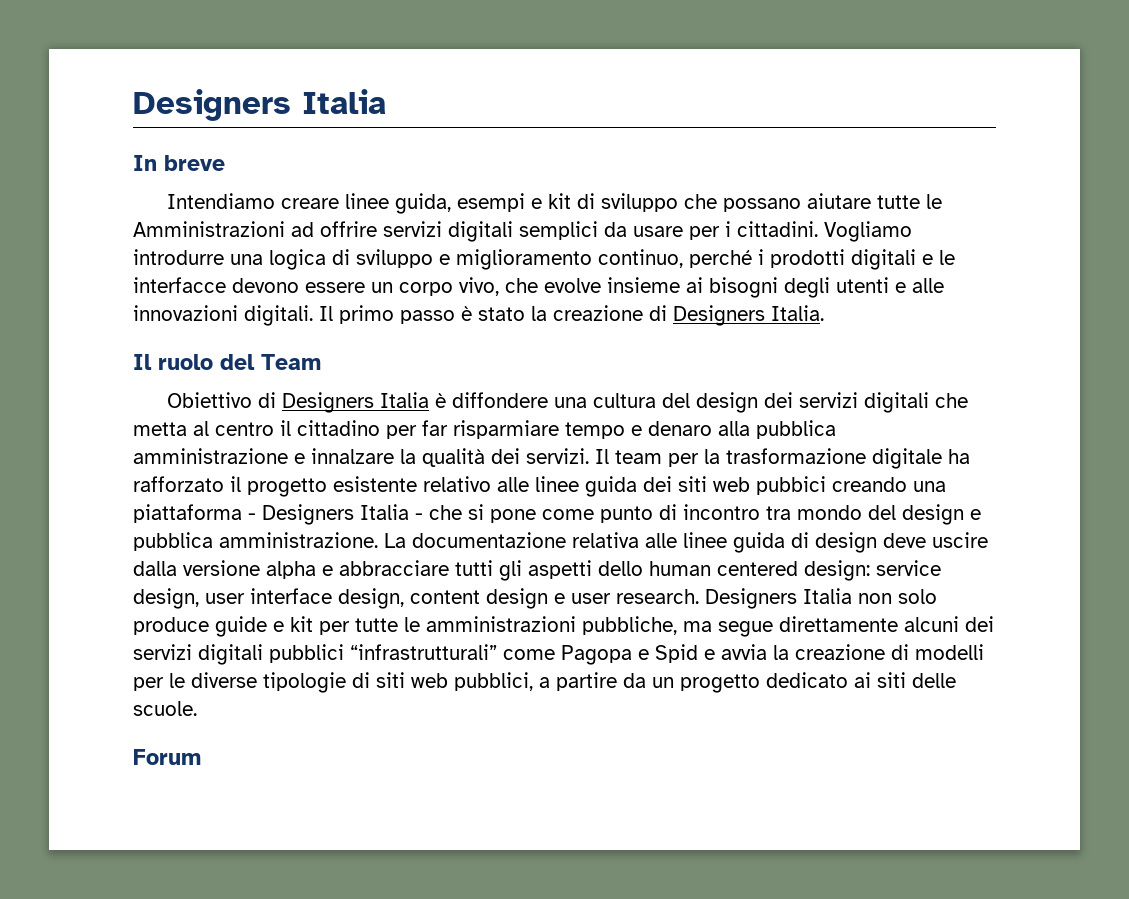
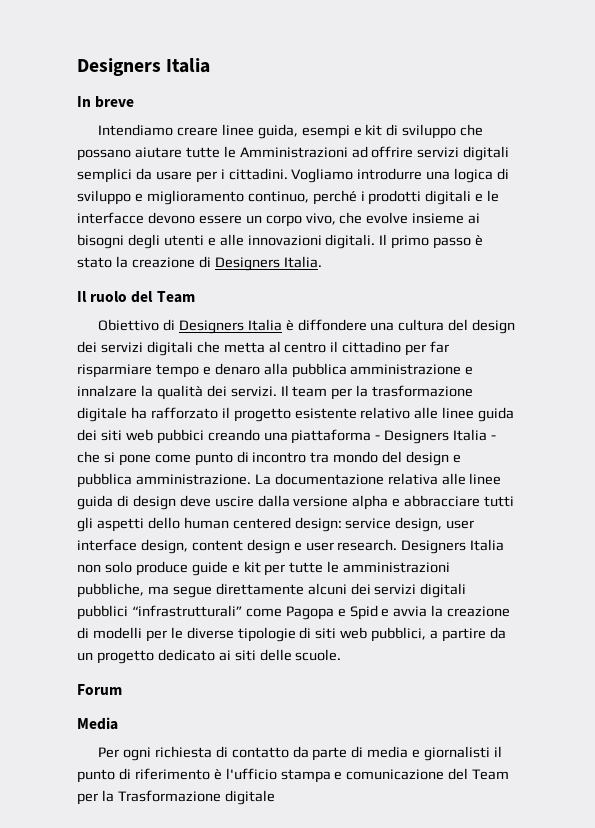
(201, 757) none -> [77,717,118,730] [97,746,503,761] [77,768,510,783] [77,790,275,805] // Media // Per ogni richiesta di contatto da parte di media e giornalisti il punto di riferimento è l'ufficio stampa e comunicazione del Team per la Trasformazione digitale

